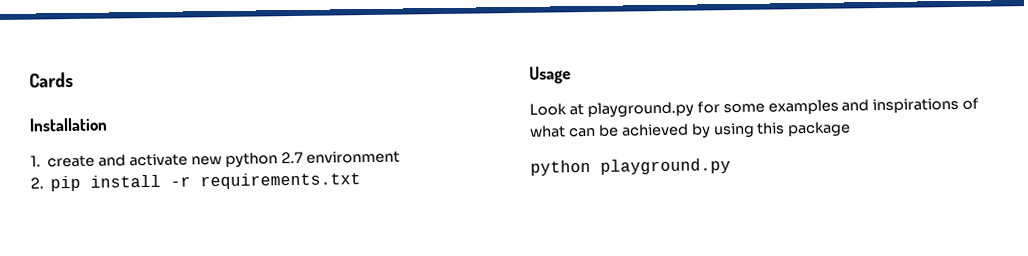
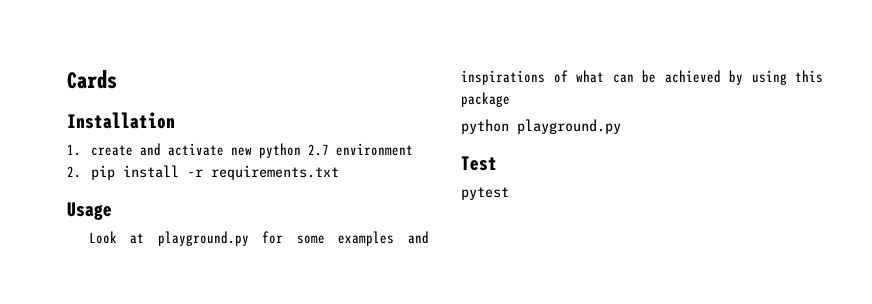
(731, 166) none -> [461,156,497,171] [461,187,509,200] // Test // pytest

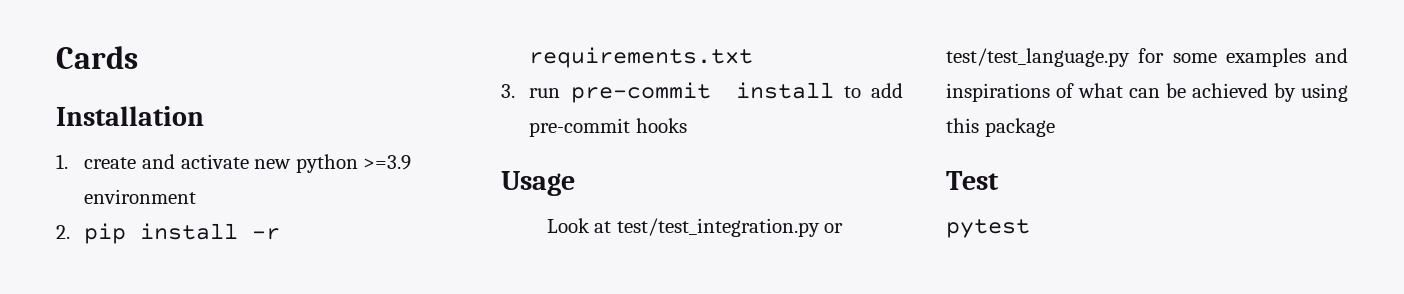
[308,144,330,156] 2.7 -> [363,155,412,170] >=3.9
(340, 172) none -> [501,82,903,103] [529,118,688,137] // 3. run pre-commit install to add pre-commit hooks
[157,231,249,246] playground.py -> [616,218,844,237] [946,48,1130,67] test/test_integration.py or test/test_language.py
[461,119,621,134] // python playground.py -> (1055, 127) none

